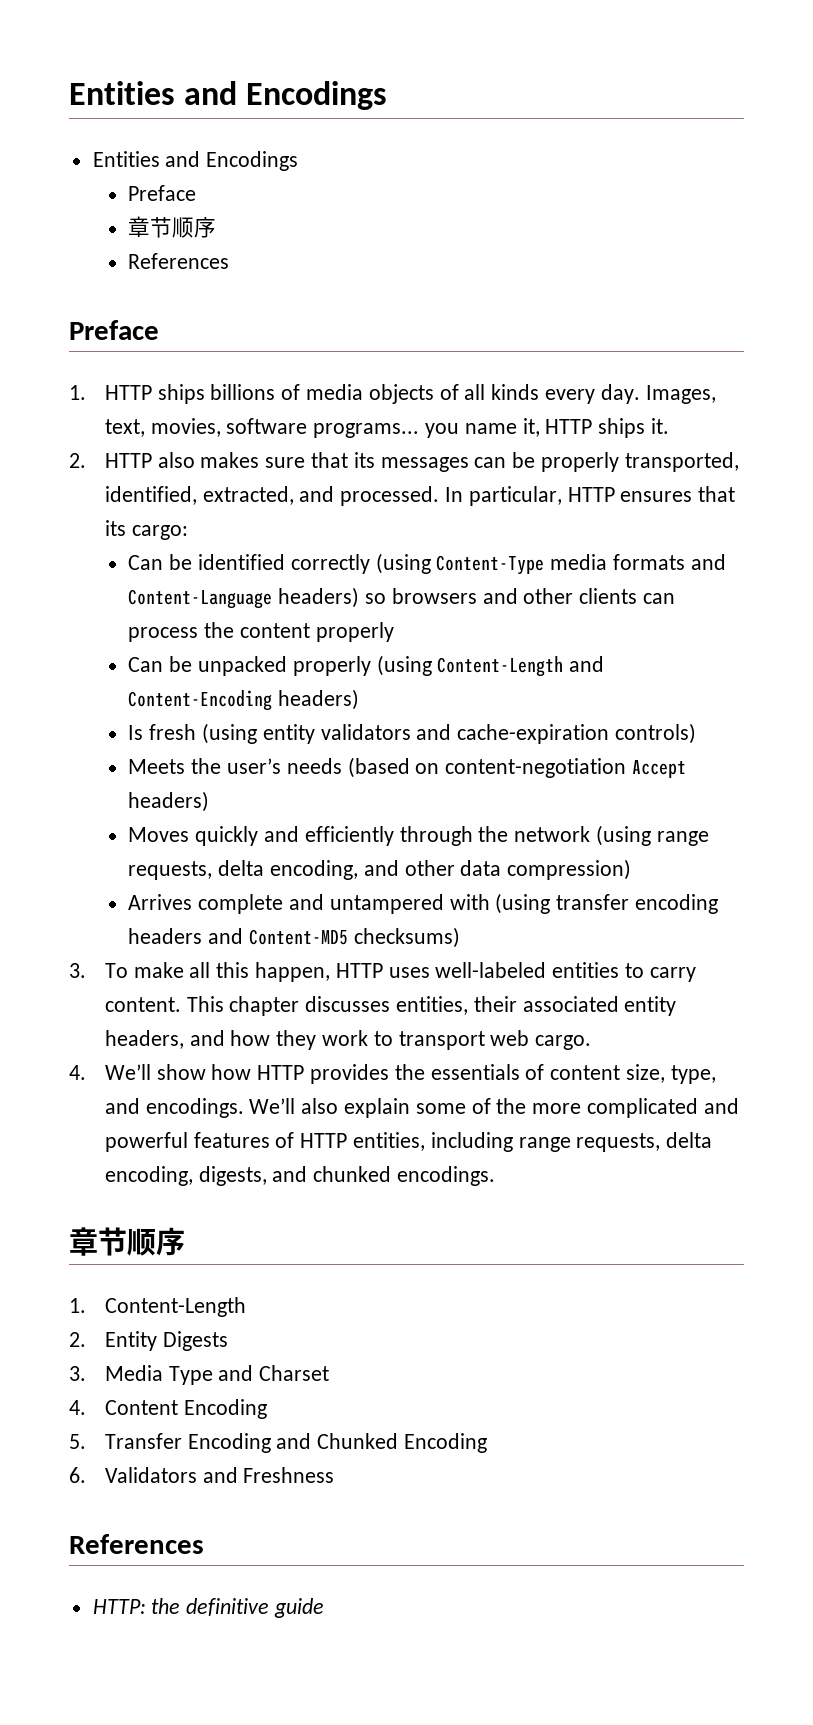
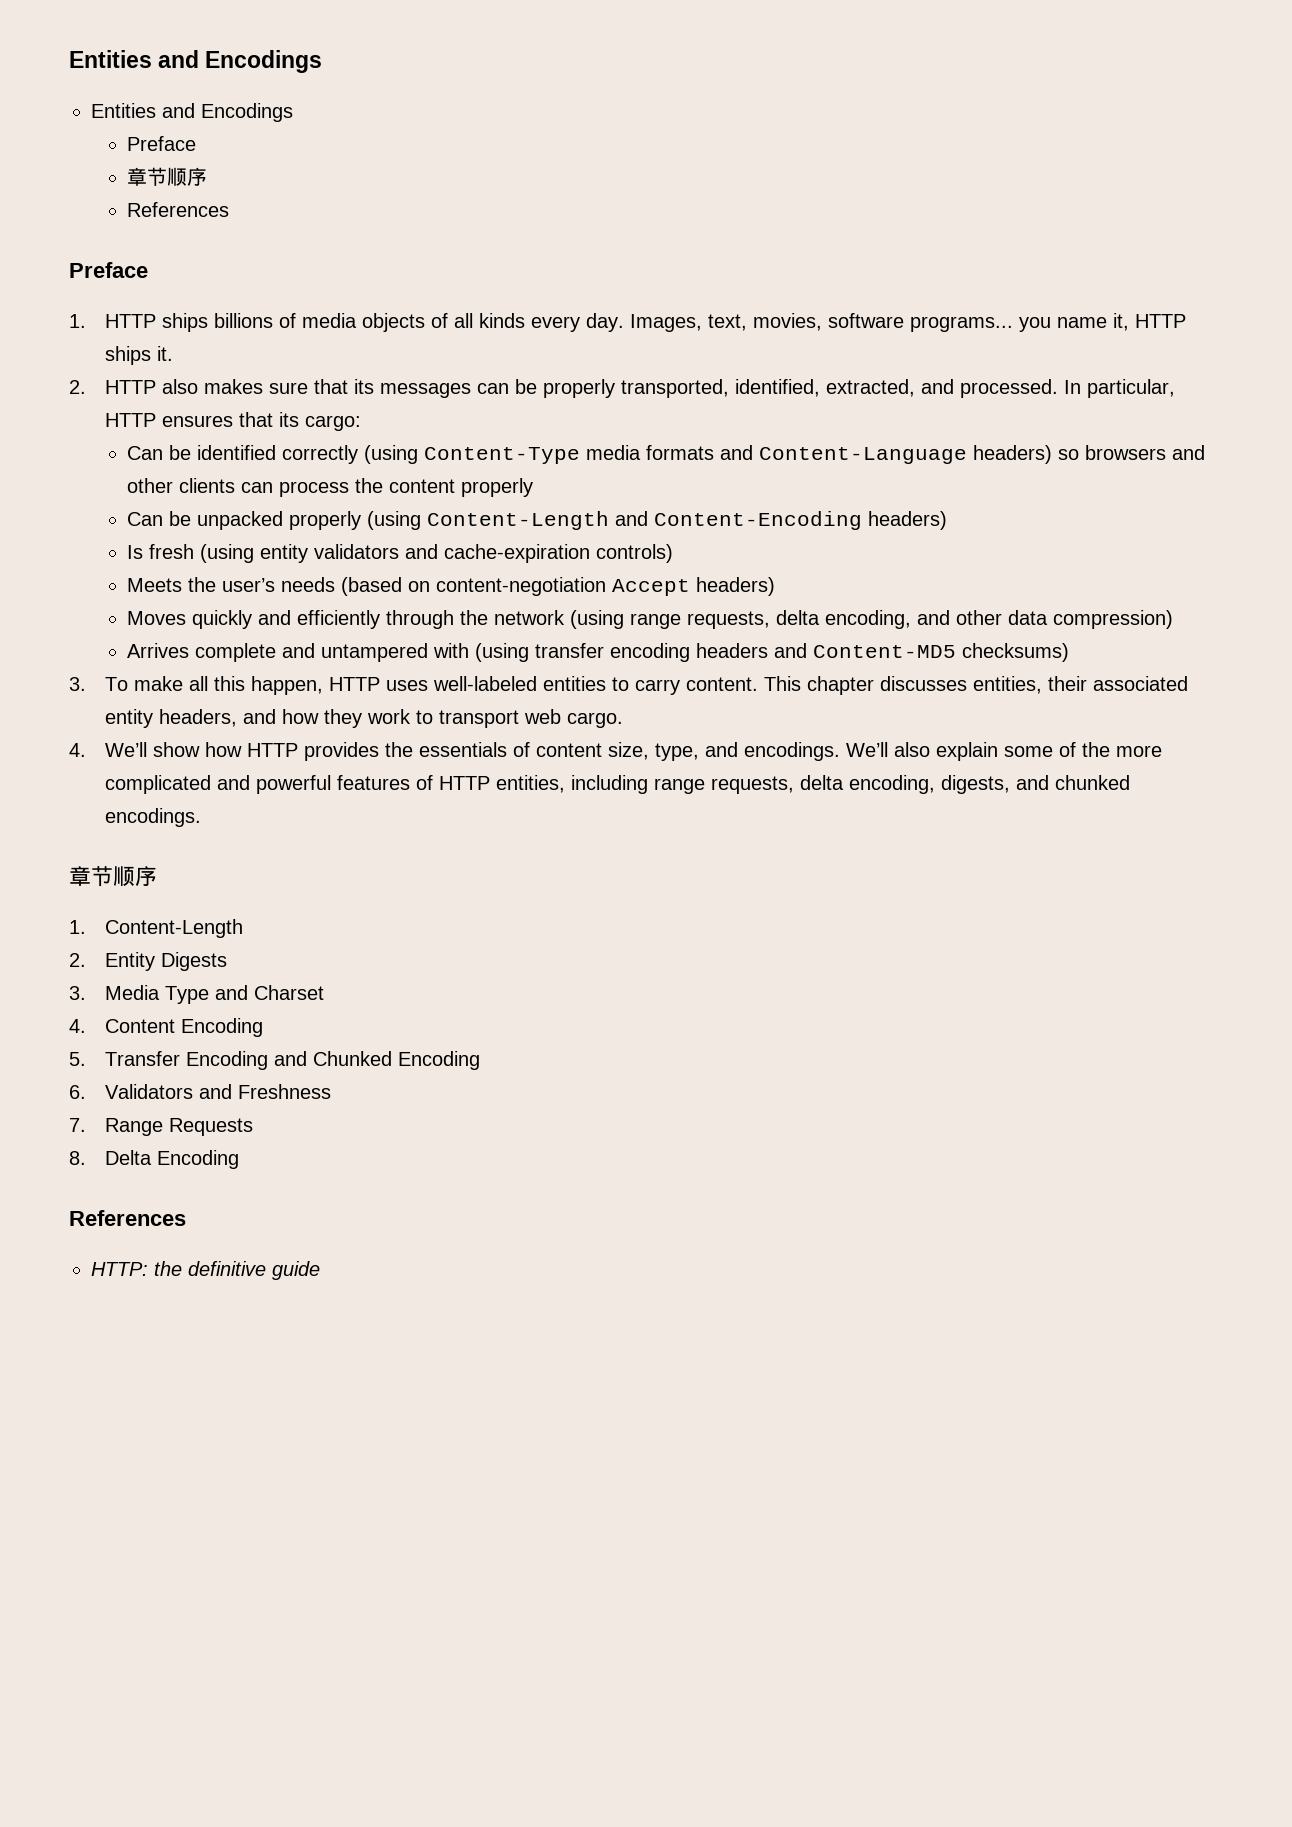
(335, 1475) none -> [69,1118,254,1136] [69,1150,240,1169] // 7. Range Requests // 8. Delta Encoding

